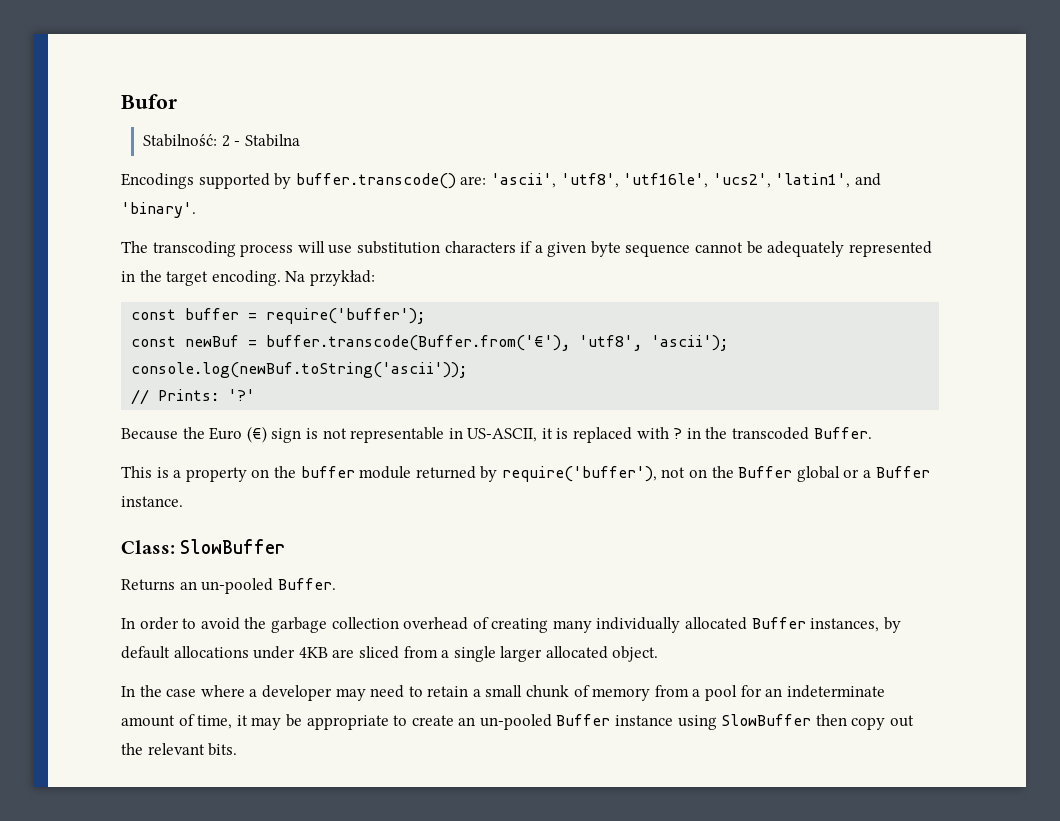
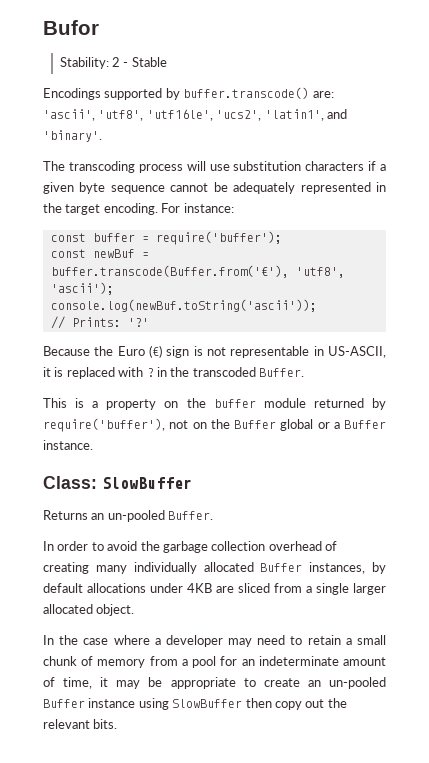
[143,134,218,147] Stabilność: -> [59,57,109,69] Stability:
[244,134,300,147] Stabilna -> [131,57,167,67] Stable
[285,270,375,286] Na przykład: -> [161,203,234,213] For instance:

